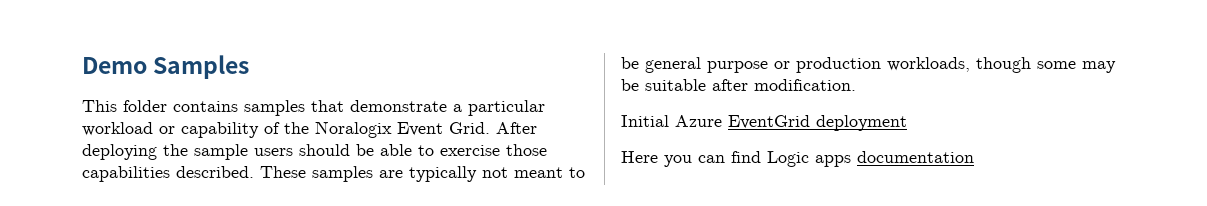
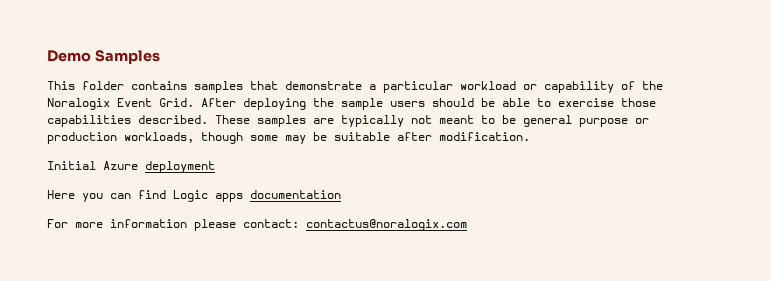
[728,115,810,129] EventGrid -> (138, 165) none
(974, 157) none -> [47,219,467,231] // For more information please contact: contactus@noralogix.com

